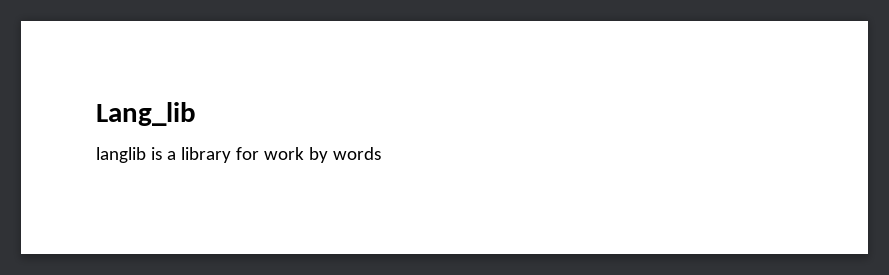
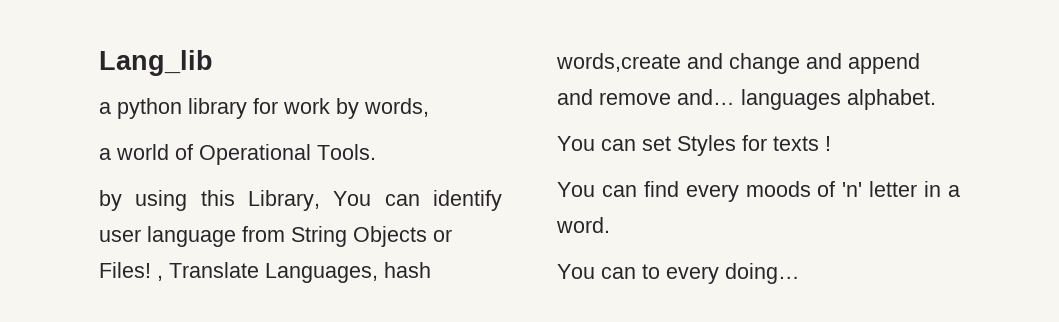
[96,147,176,163] langlib is a -> [99,98,182,119] a python
[332,147,381,160] words -> [364,98,429,117] [99,144,376,165] [99,190,502,211] [99,226,452,247] [99,262,431,283] [556,53,920,74] [557,89,936,110] [557,135,831,156] [557,181,961,202] [556,217,610,233] [557,263,800,284] words, // a world of Operational Tools. // by using this Library, You can identify user language from String Objects or Files! , Translate Languages, hash words,create and change and append and remove and… languages alphabet. // You can set Styles for texts ! // You can find every moods of 'n' letter in a word. // You can to every doing…

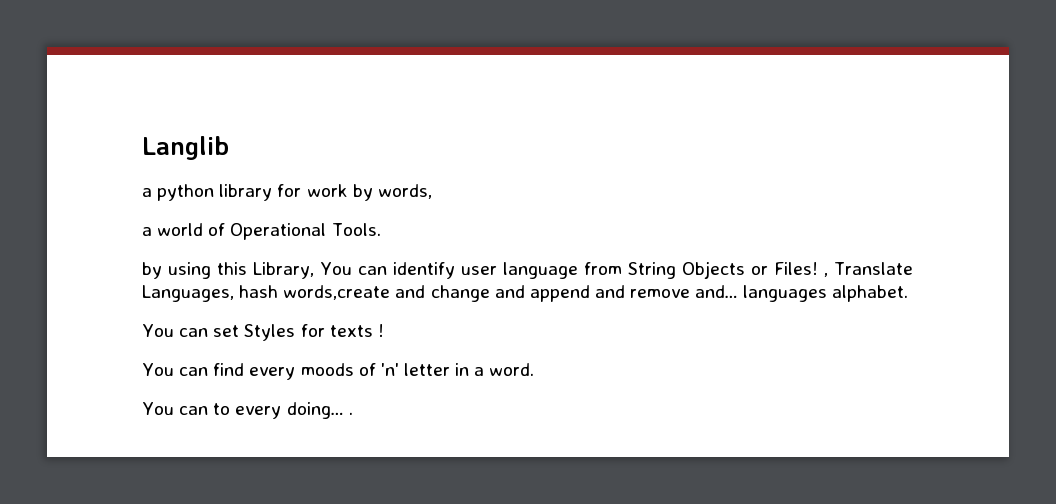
[99,50,213,76] Lang_lib -> [142,136,229,160] Langlib
(800, 273) none -> [348,412,353,415] .

